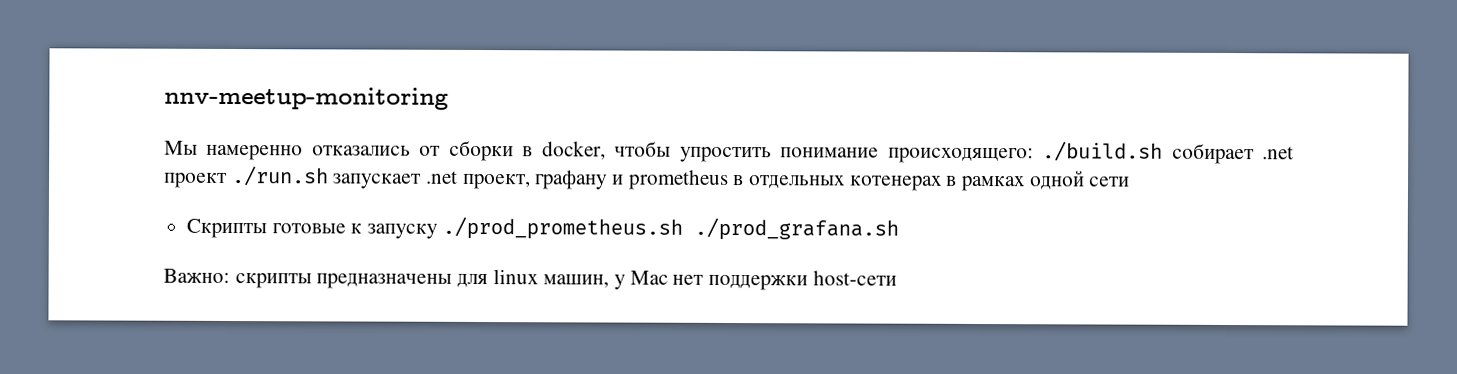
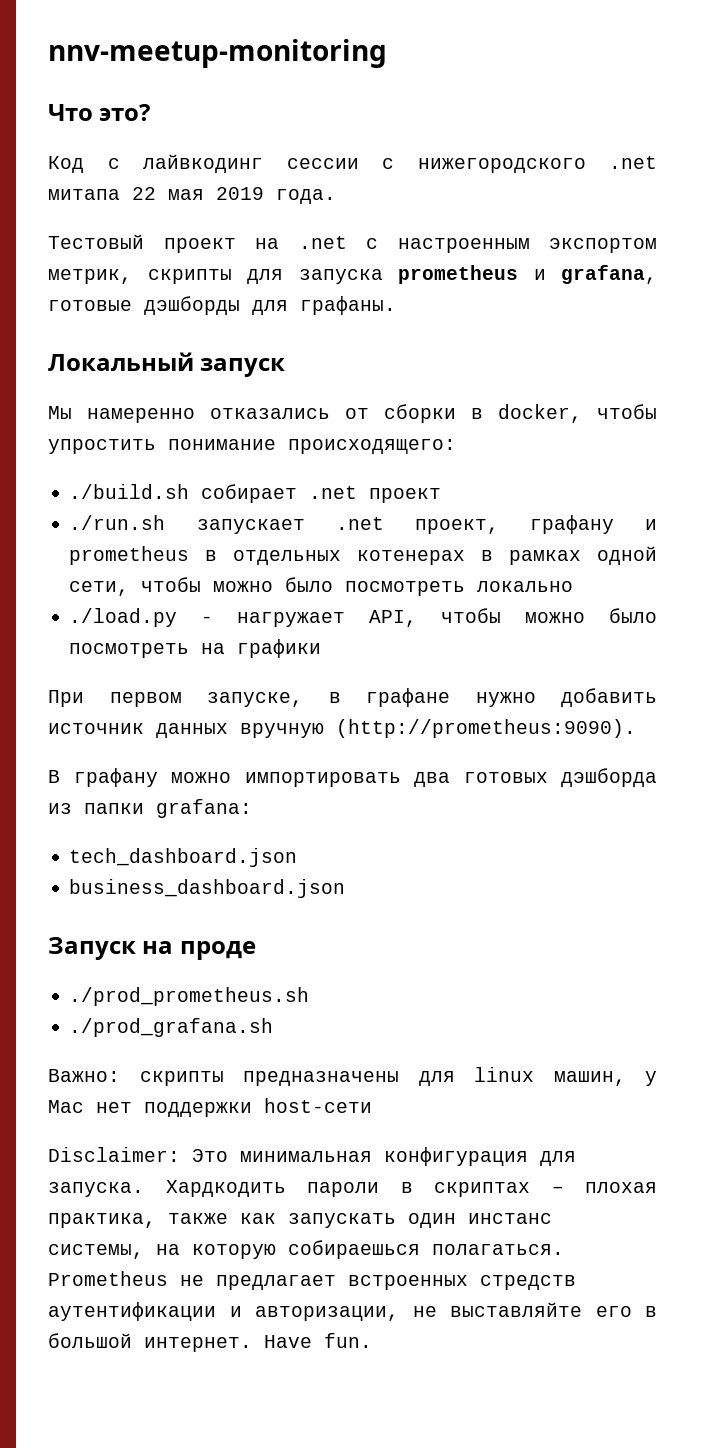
(449, 98) none -> [48,104,151,121] [48,154,657,173] [48,187,336,204] [48,234,657,253] [48,265,657,284] [48,296,396,315] [48,352,286,377] // Что это? // Код c лайвкодинг сессии с нижегородского .net митапа 22 мая 2019 года. // Тестовый проект на .net с настроенным экспортом метрик, скрипты для запуска prometheus и grafana, готовые дэшборды для графаны. // Локальный запуск
(1034, 155) none -> (456, 446) //
(227, 180) none -> (442, 495) //
[1089,176,1131,187] [186,218,439,239] сети // Скрипты готовые к запуску -> [69,577,574,596] [69,608,657,627] [69,639,322,658] [48,688,657,707] [48,719,636,738] [48,768,657,787] [48,799,252,818] [69,848,298,867] [69,879,346,898] [48,937,256,960] сети, чтобы можно было посмотреть локально // ./load.py - нагружает API, чтобы можно было посмотреть на графики // При первом запуске, в графане нужно добавить источник данных вручную (http://prometheus:9090). // В графану можно импортировать два готовых дэшборда из папки grafana: // tech_dashboard.json // business_dashboard.json // Запуск на проде //
(683, 228) none -> (310, 996) //
(897, 278) none -> [48,1147,576,1166] [48,1180,657,1197] [48,1213,552,1228] [48,1240,564,1259] [48,1271,576,1290] [48,1302,657,1321] [48,1333,372,1352] // Disclaimer: Это минимальная конфигурация для запуска. Хардкодить пароли в скриптах – плохая практика, также как запускать один инстанс системы, на которую собираешься полагаться. Prometheus не предлагает встроенных стредств аутентификации и авторизации, не выставляйте его в большой интернет. Have fun.

